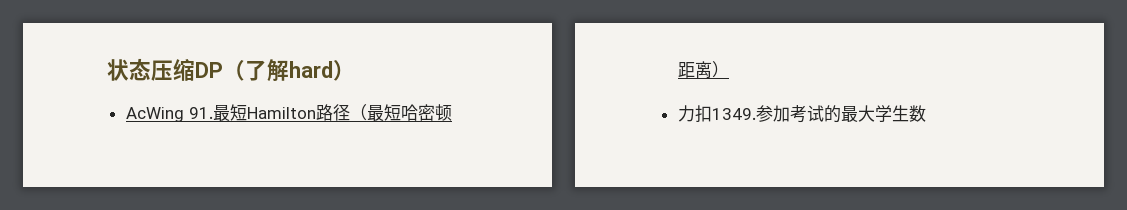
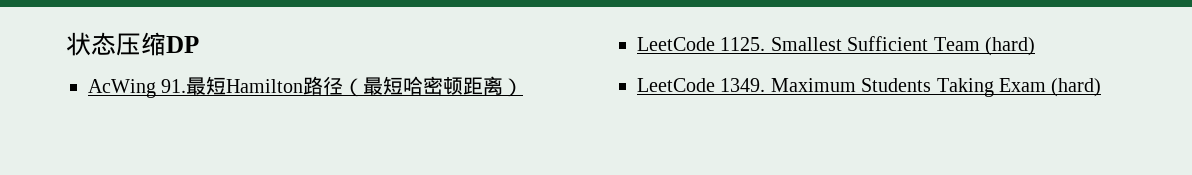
[223,59,355,82] （了解hard） -> (199, 44) none
[677,105,926,123] 力扣1349.参加考试的最大学生数 -> [637,36,1035,56] [637,78,1102,97] LeetCode 1125. Smallest Sufficient Team (hard) // LeetCode 1349. Maximum Students Taking Exam (hard)

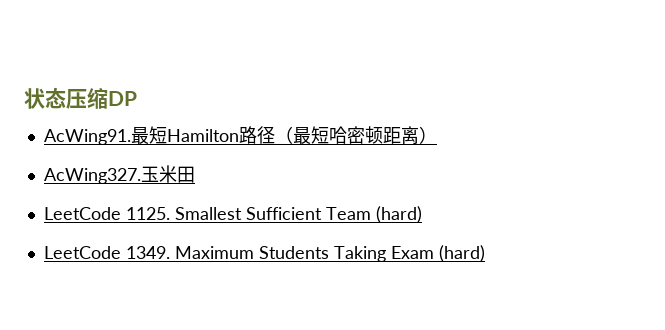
[88,79,187,98] AcWing 91. -> [43,129,131,145] AcWing91.
(524, 87) none -> [43,165,195,184] // AcWing327.玉米田

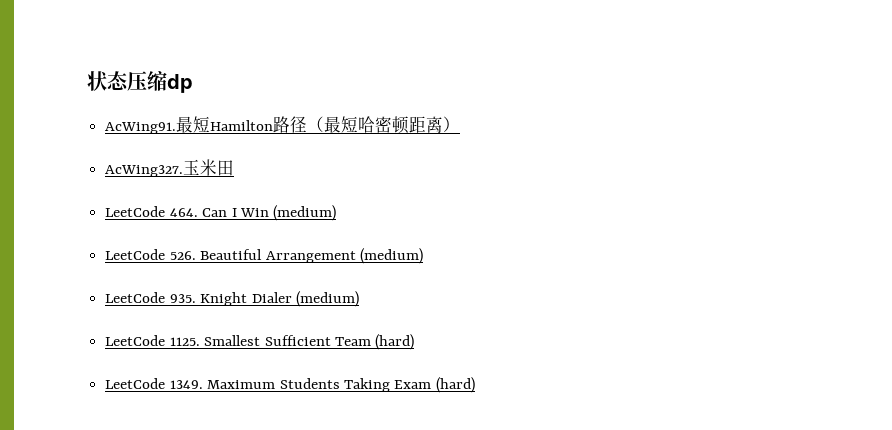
[108,91,137,106] DP -> [167,74,193,93] dp
(195, 174) none -> [105,205,337,221] [105,248,423,264] [105,291,359,307] // LeetCode 464. Can I Win (medium) // LeetCode 526. Beautiful Arrangement (medium) // LeetCode 935. Knight Dialer (medium)

